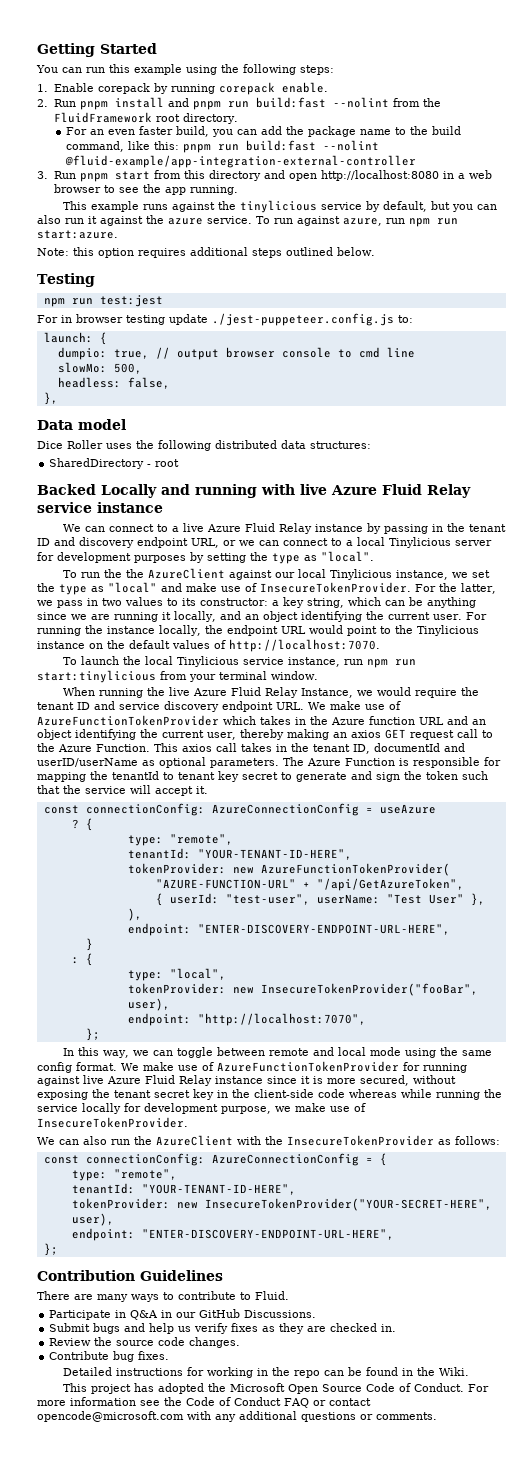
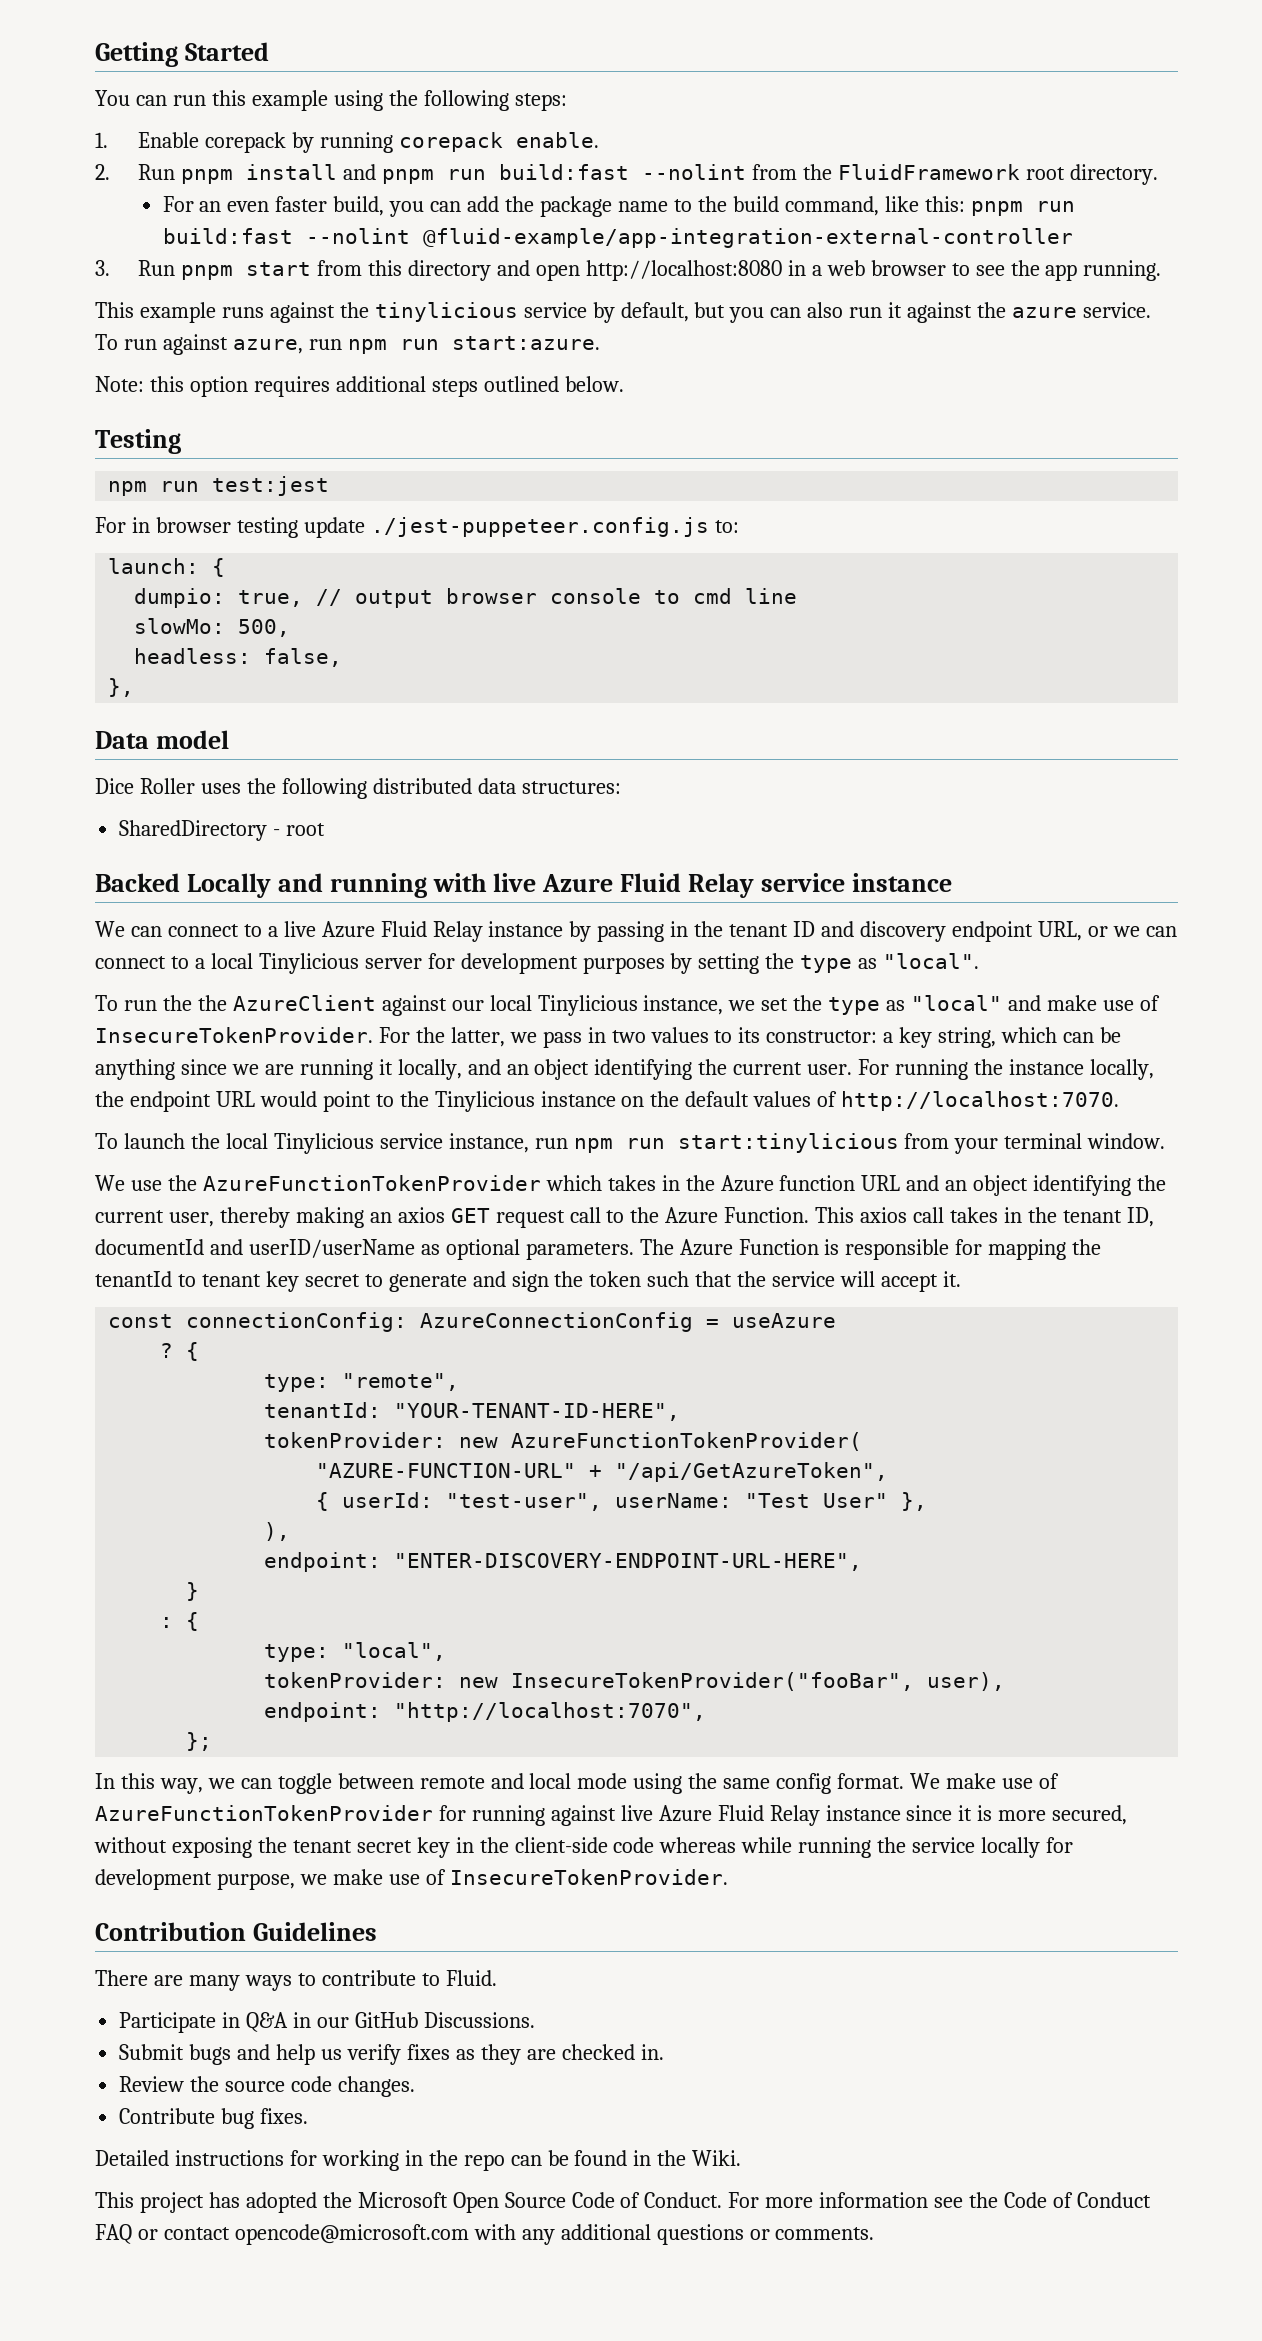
[63,687,480,698] [37,701,401,712] When running the live Azure Fluid Relay Instance, we would require the tenant ID and service discovery endpoint URL. We make use of -> [95,1175,197,1191] We use the
[37,1135,500,1146] [43,1153,387,1166] [71,1169,177,1181] [71,1183,296,1195] [71,1198,492,1211] [71,1213,114,1226] [71,1228,394,1241] [43,1243,58,1256] // We can also run the AzureClient with the InsecureTokenProvider as follows: // const connectionConfig: AzureConnectionConfig = { // type: "remote", // tenantId: "YOUR-TENANT-ID-HERE", // tokenProvider: new InsecureTokenProvider("YOUR-SECRET-HERE", user), // endpoint: "ENTER-DISCOVERY-ENDPOINT-URL-HERE", // }; -> (728, 1877) none

